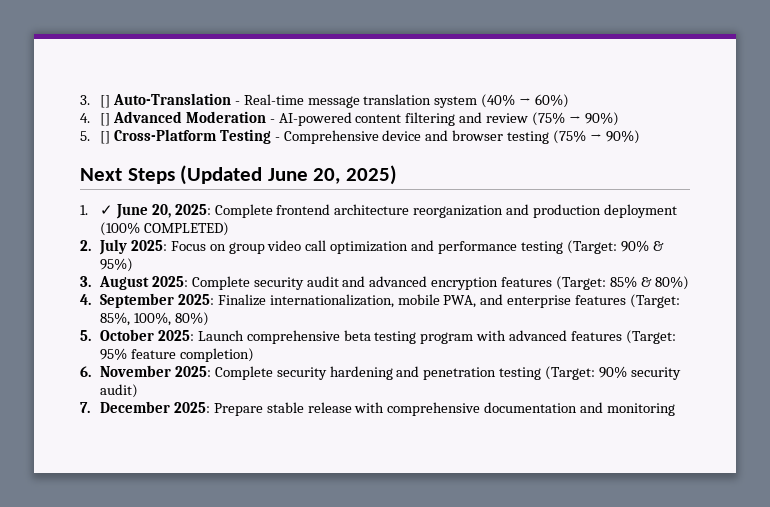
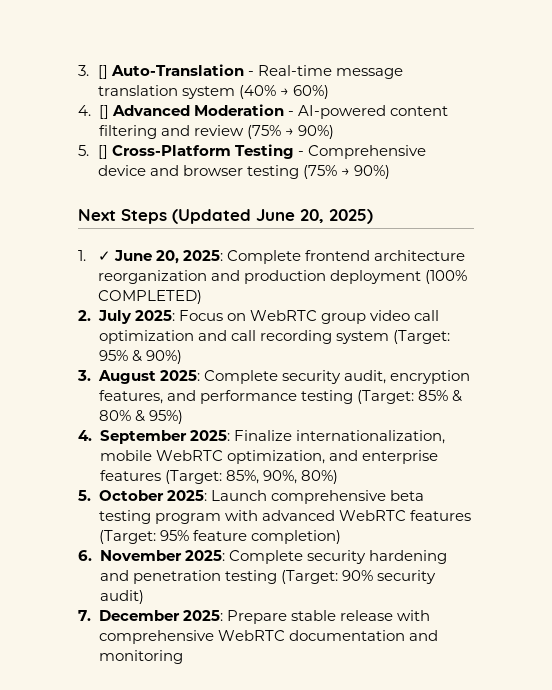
(226, 247) none -> [249,310,317,321] WebRTC
[438,240,664,254] [99,258,133,272] performance testing (Target: 90% & 95%) -> [230,330,450,344] [98,350,182,364] call recording system (Target: 95% & 90%)
[306,276,689,290] audit and advanced encryption features (Target: 85% & 80%) -> [343,370,470,384] [98,390,462,404] [98,410,183,424] audit, encryption features, and performance testing (Target: 85% & 80% & 95%)
[443,295,477,308] PWA, -> [155,450,325,464] WebRTC optimization,
[133,312,171,326] 100%, -> [262,470,297,484] 90%,
(568, 335) none -> [338,510,406,521] WebRTC
(481, 409) none -> [217,630,285,641] WebRTC

